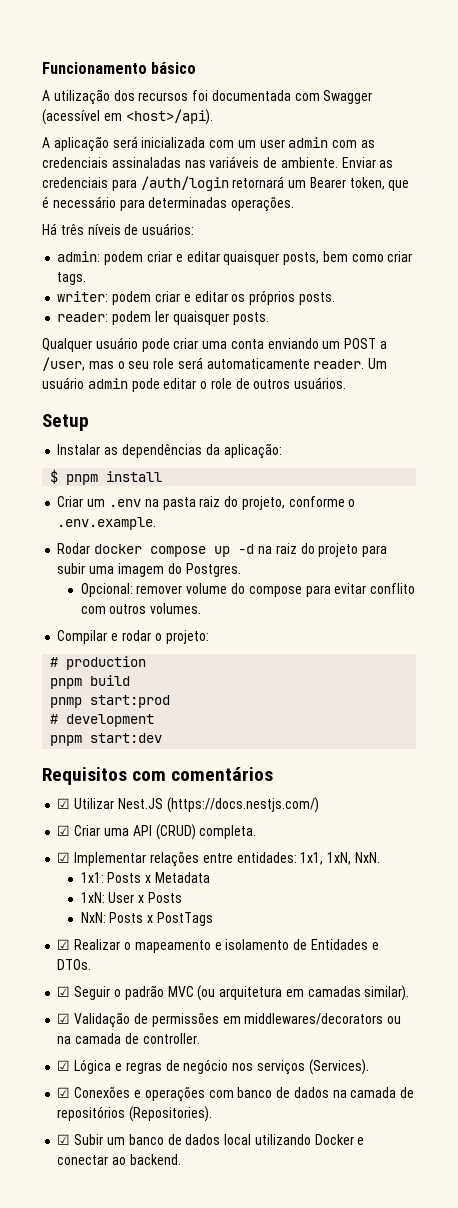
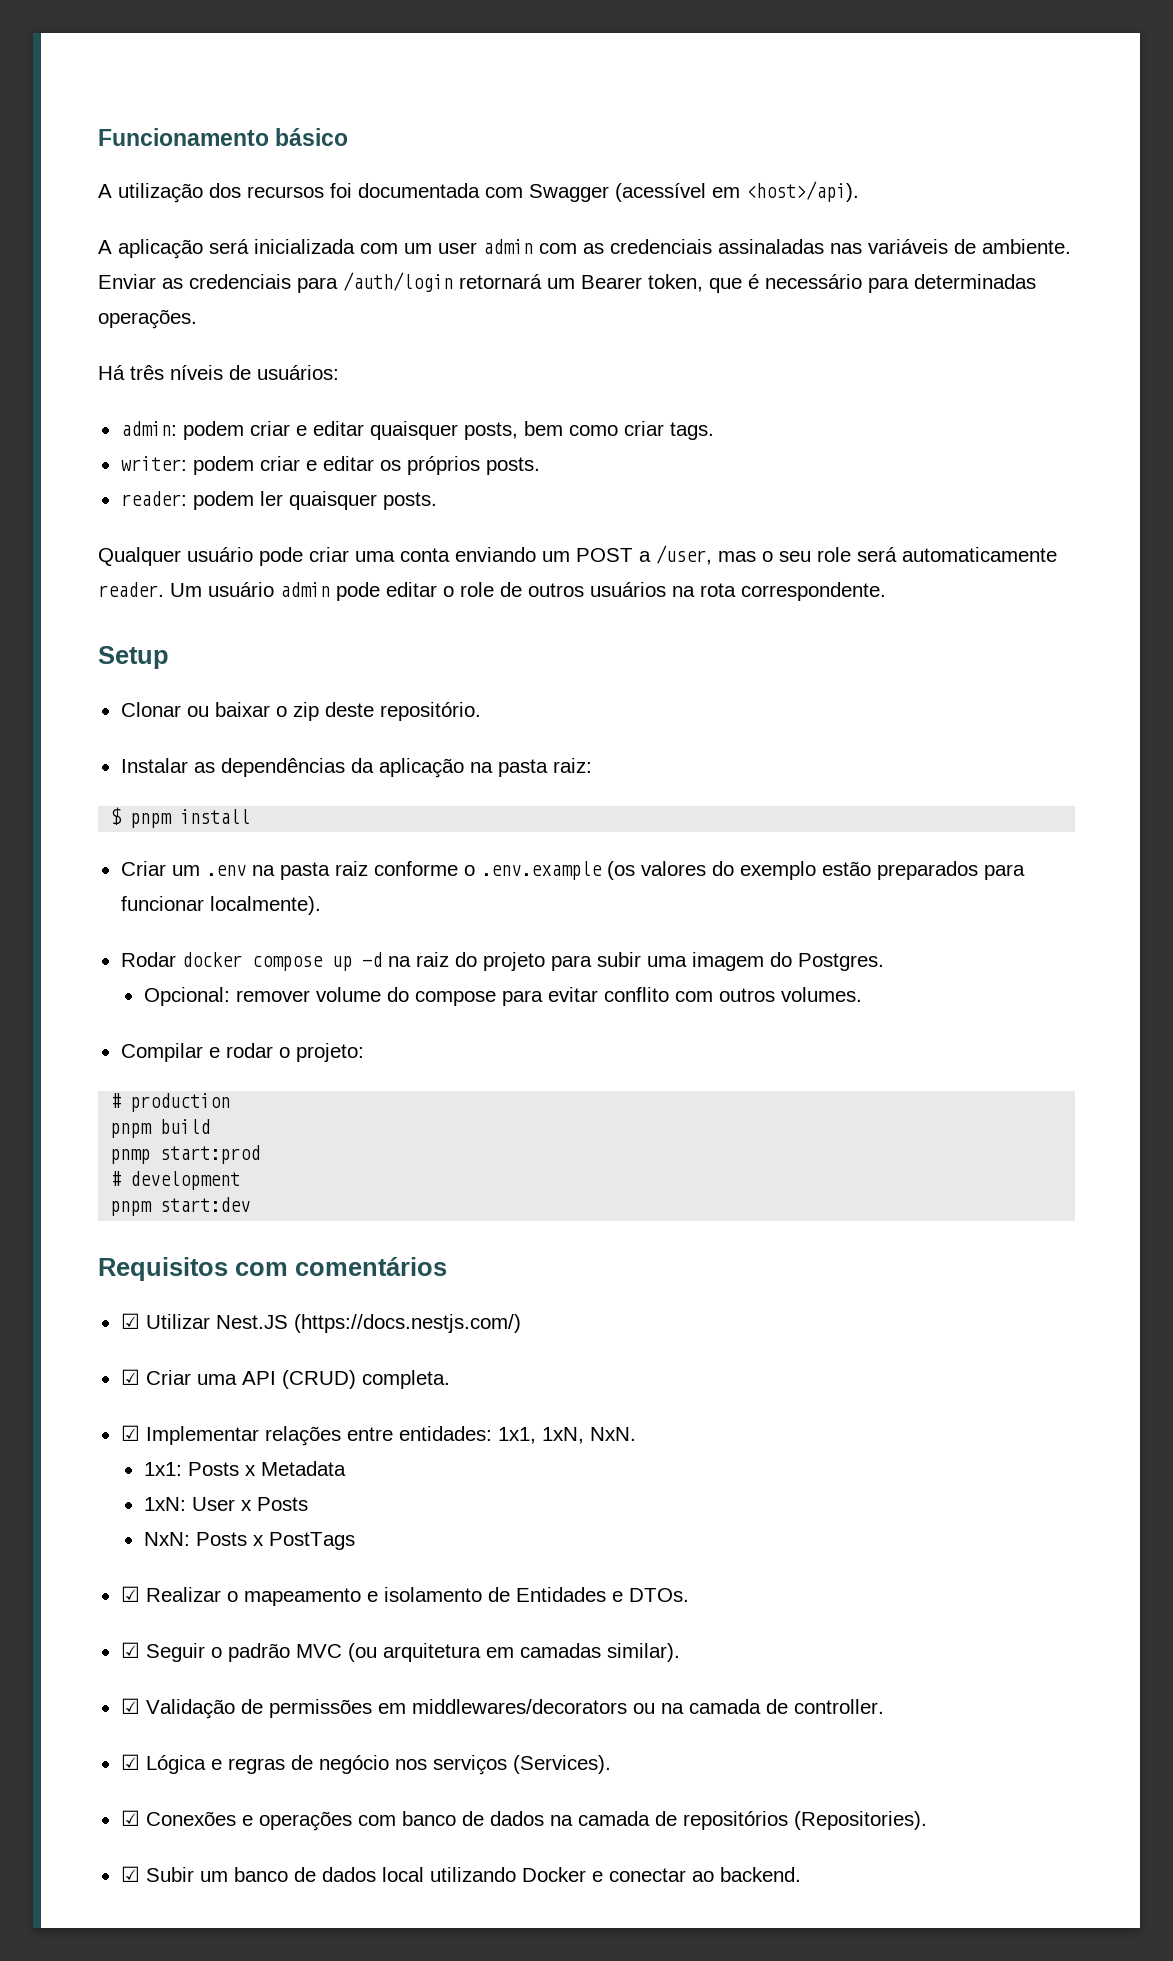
[294,377,347,389] [42,414,89,431] usuários. // Setup -> [590,582,886,601] [98,646,169,669] [120,702,481,721] usuários na rota correspondente. // Setup // Clonar ou baixar o zip deste repositório.
[223,443,282,459] aplicação: -> [378,758,592,778] aplicação na pasta raiz:
[224,496,356,510] [57,517,157,530] do projeto, conforme o .env.example. -> [373,861,1025,880] [120,896,321,915] conforme o .env.example (os valores do exemplo estão preparados para funcionar localmente).

